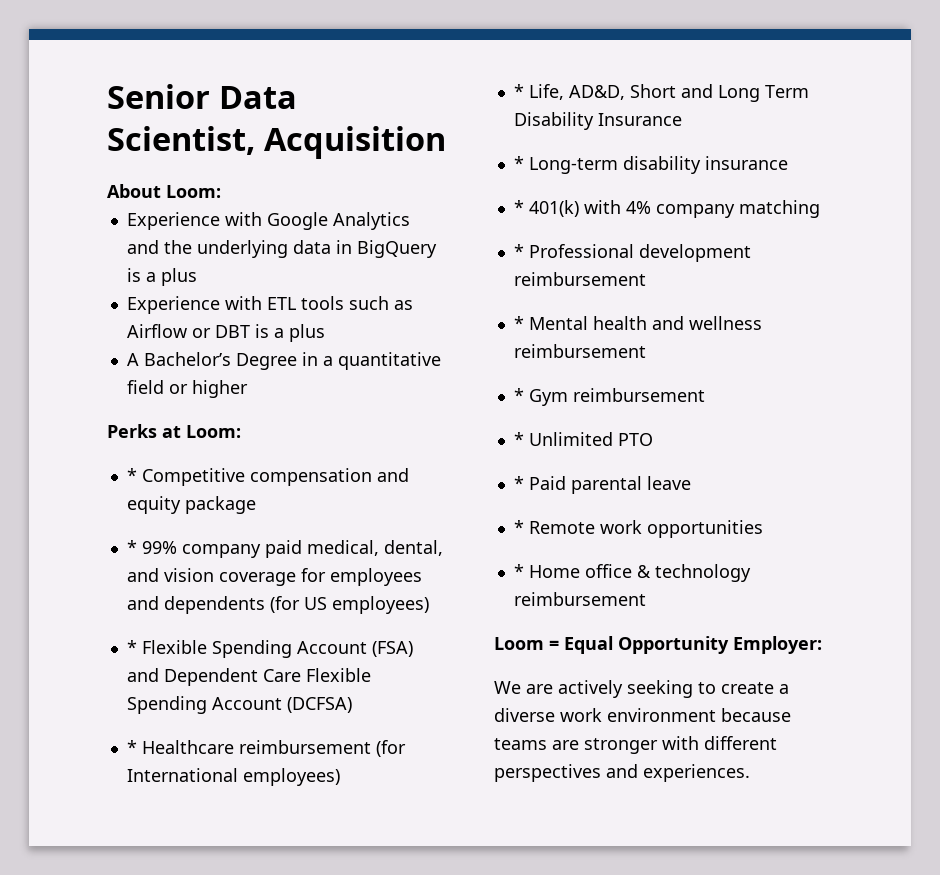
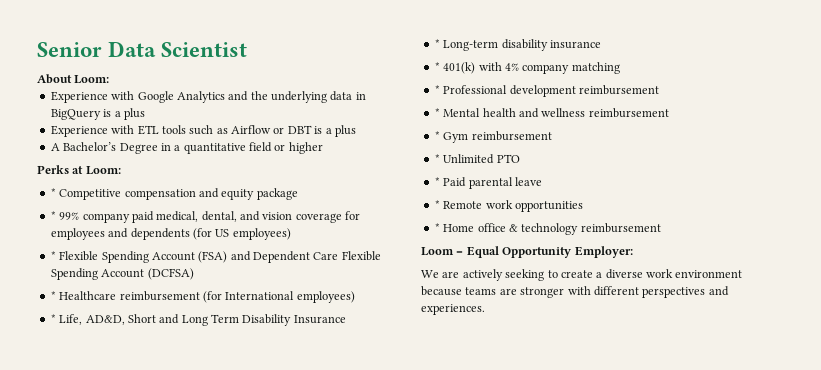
[107,126,446,159] Scientist, Acquisition -> [161,42,248,57] Scientist

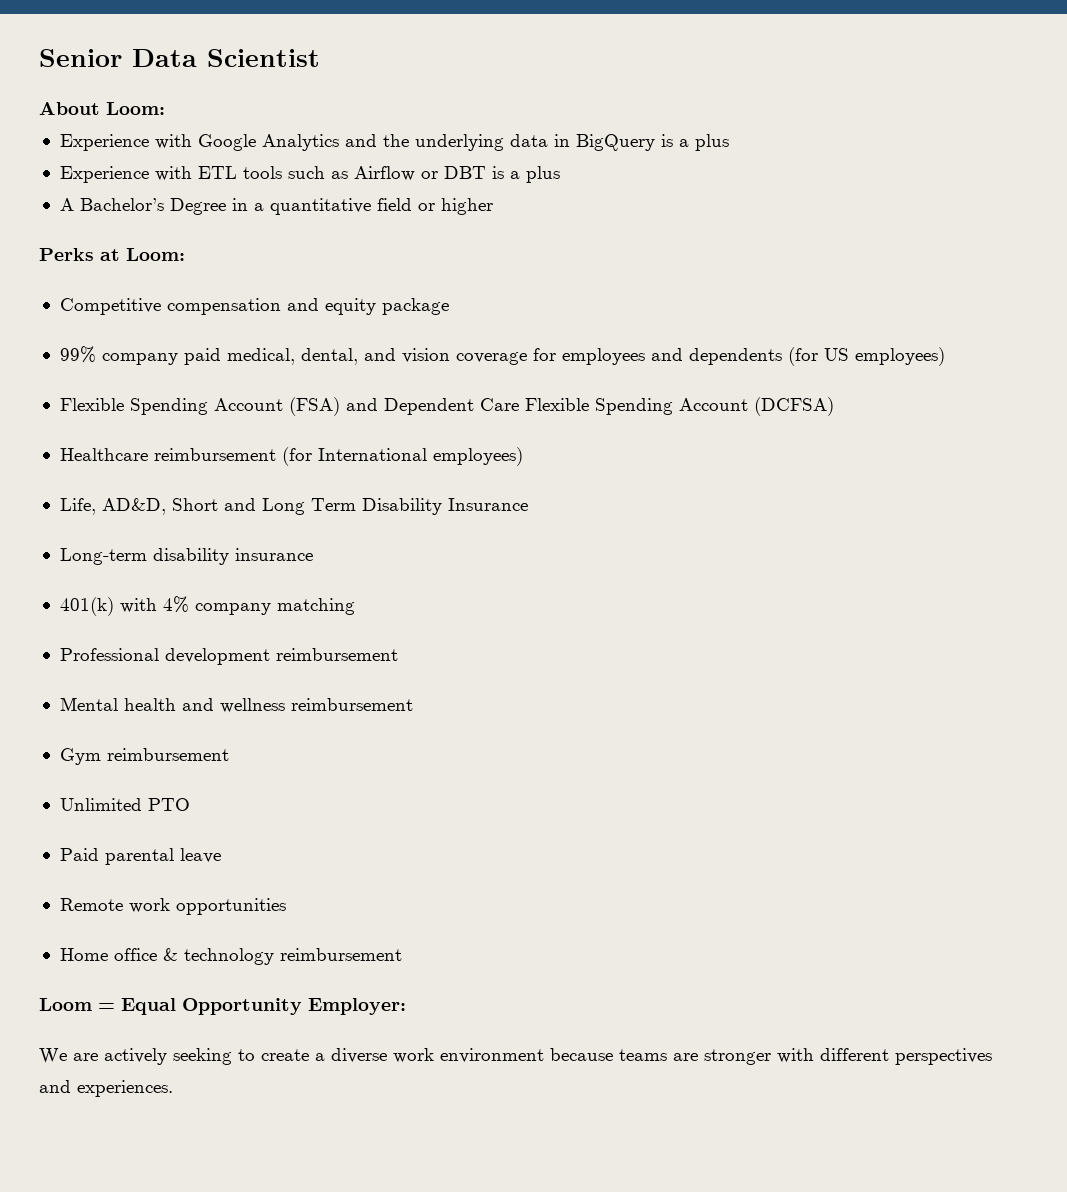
[50,188,56,197] * -> (185, 254) none
[50,211,56,220] * -> (449, 306) none
[50,251,56,260] * -> (945, 356) none
[50,291,56,300] * -> (834, 406) none
[50,314,56,323] * -> (523, 456) none
[434,39,440,48] * -> (528, 504) none
[434,62,440,71] * -> (313, 554) none
[434,85,440,94] * -> (355, 606) none
[434,108,440,117] * -> (398, 654) none
[434,131,440,140] * -> (413, 704) none
[434,154,440,163] * -> (229, 754) none
[434,177,440,186] * -> (190, 804) none
[434,200,440,209] * -> (221, 855) none
[434,223,440,232] * -> (286, 906) none

